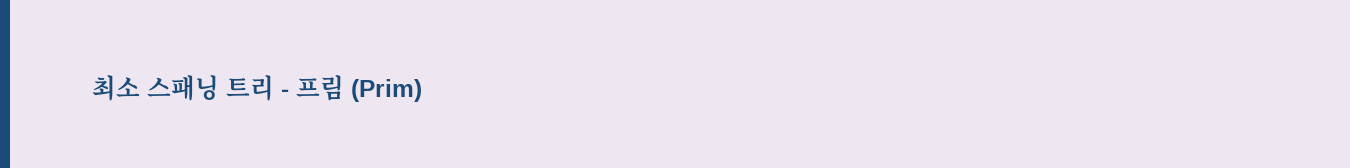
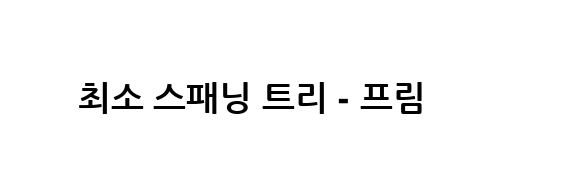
[351,79,422,102] (Prim) -> (426, 98) none

